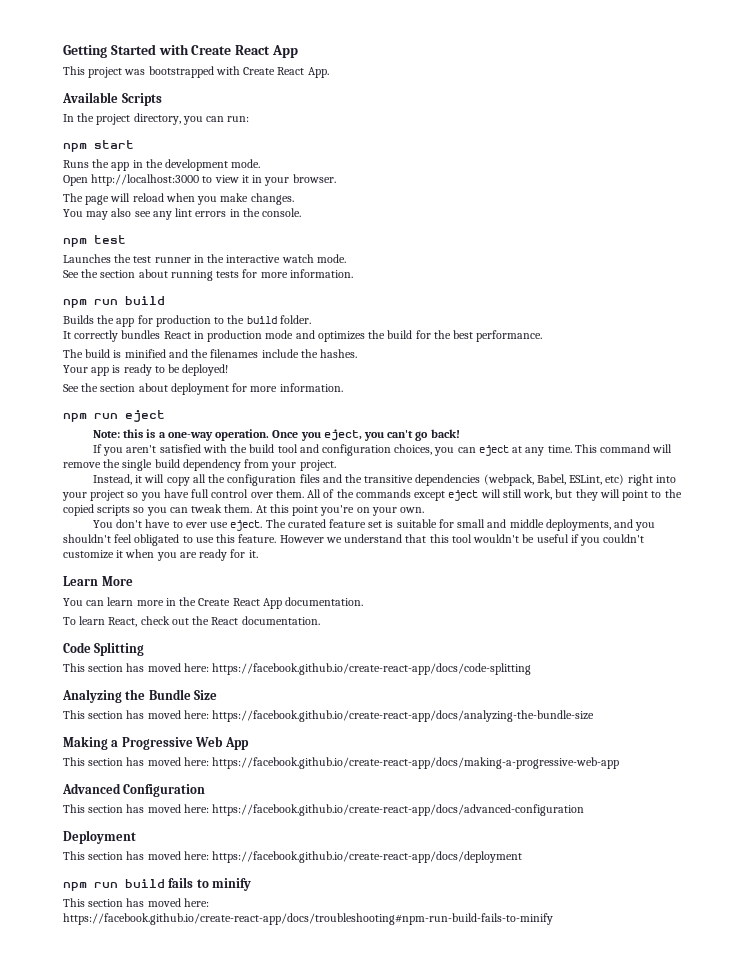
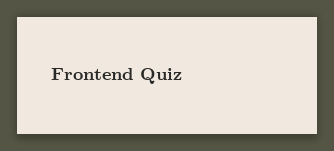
[63,44,298,58] [63,66,329,78] [62,92,162,106] [63,113,250,125] [63,140,134,152] [63,159,261,171] [63,174,336,186] [63,193,294,205] [63,208,302,220] [63,235,126,247] [63,254,346,263] [63,269,353,281] [63,296,165,308] [63,315,311,327] [63,330,543,342] [63,349,358,358] [63,364,229,376] [63,383,343,395] [63,410,165,422] [92,429,460,441] [92,444,673,456] [63,459,336,471] [92,474,676,486] [62,489,682,501] [63,504,425,516] [92,519,656,531] [63,534,645,546] [63,549,258,561] [63,576,133,586] [63,597,364,609] [63,616,320,627] [63,642,145,656] [63,663,532,675] [62,689,218,703] [63,710,595,722] [63,736,249,750] [63,757,620,769] [62,783,206,797] [63,804,585,816] [63,830,136,844] [63,851,523,863] [63,877,252,891] [63,898,209,907] [63,913,553,925] Getting Started with Create React App // This project was bootstrapped with Create React App. // Available Scripts // In the project directory, you can run: // npm start // Runs the app in the development mode. // Open http://localhost:3000 to view it in your browser. // The page will reload when you make changes. // You may also see any lint errors in the console. // npm test // Launches the test runner in the interactive watch mode. // See the section about running tests for more information. // npm run build // Builds the app for production to the build folder. // It correctly bundles React in production mode and optimizes the build for the best performance. // The build is minified and the filenames include the hashes. // Your app is ready to be deployed! // See the section about deployment for more information. // npm run eject // Note: this is a one-way operation. Once you eject, you can't go back! // If you aren't satisfied with the build tool and configuration choices, you can eject at any time. This command will remove the single build dependency from your project. // Instead, it will copy all the configuration files and the transitive dependencies (webpack, Babel, ESLint, etc) right into your project so you have full control over them. All of the commands except eject will still work, but they will point to the copied scripts so you can tweak them. At this point you're on your own. // You don't have to ever use eject. The curated feature set is suitable for small and middle deployments, and you shouldn't feel obligated to use this feature. However we understand that this tool wouldn't be useful if you couldn't customize it when you are ready for it. // Learn More // You can learn more in the Create React App documentation. // To learn React, check out the React documentation. // Code Splitting // This section has moved here: https://facebook.github.io/create-react-app/docs/code-splitting // Analyzing the Bundle Size // This section has moved here: https://facebook.github.io/create-react-app/docs/analyzing-the-bundle-size // Making a Progressive Web App // This section has moved here: https://facebook.github.io/create-react-app/docs/making-a-progressive-web-app // Advanced Configuration // This section has moved here: https://facebook.github.io/create-react-app/docs/advanced-configuration // Deployment // This section has moved here: https://facebook.github.io/create-react-app/docs/deployment // npm run build fails to minify // This section has moved here: https://facebook.github.io/create-react-app/docs/troubleshooting#npm-run-build-fails-to-minify -> [51,68,182,84] Frontend Quiz

